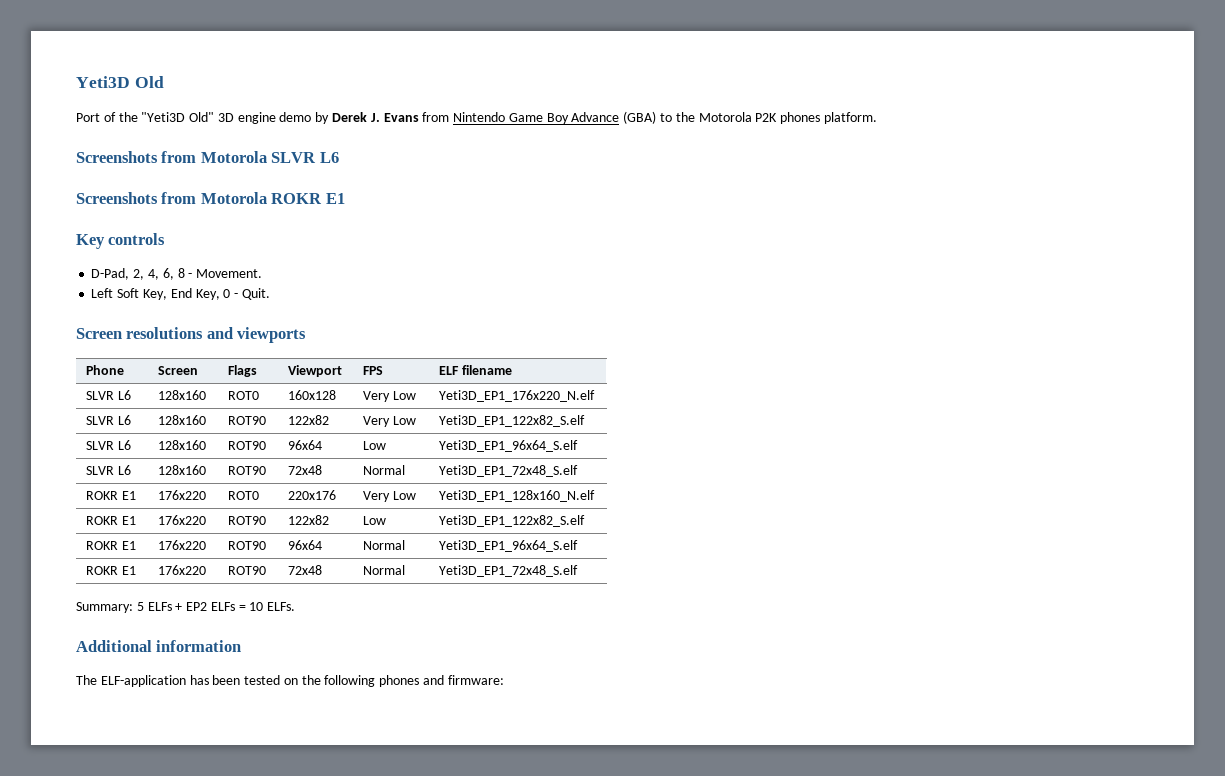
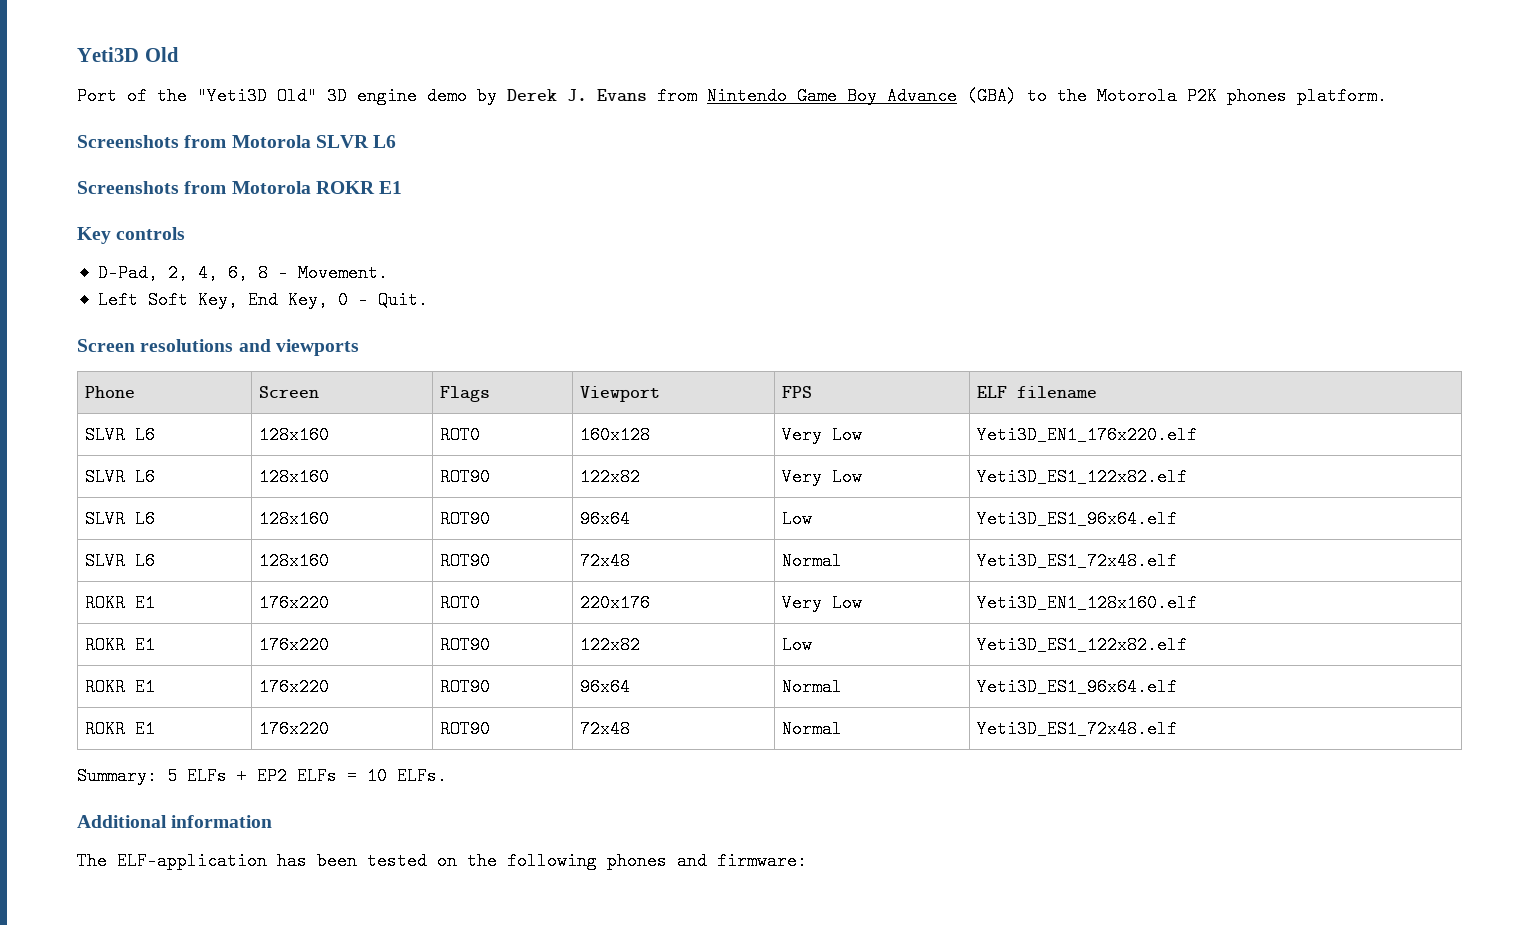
[439,390,596,402] Yeti3D_EP1_176x220_N.elf -> [977,426,1198,444] Yeti3D_EN1_176x220.elf
[439,415,586,427] Yeti3D_EP1_122x82_S.elf -> [977,468,1188,486] Yeti3D_ES1_122x82.elf
[439,440,579,452] Yeti3D_EP1_96x64_S.elf -> [977,510,1178,528] Yeti3D_ES1_96x64.elf
[439,465,579,477] Yeti3D_EP1_72x48_S.elf -> [977,552,1178,570] Yeti3D_ES1_72x48.elf
[439,490,596,502] Yeti3D_EP1_128x160_N.elf -> [977,594,1198,612] Yeti3D_EN1_128x160.elf
[439,515,586,527] Yeti3D_EP1_122x82_S.elf -> [977,636,1188,654] Yeti3D_ES1_122x82.elf
[439,540,579,552] Yeti3D_EP1_96x64_S.elf -> [977,678,1178,696] Yeti3D_ES1_96x64.elf
[439,565,579,577] Yeti3D_EP1_72x48_S.elf -> [977,720,1178,738] Yeti3D_ES1_72x48.elf

